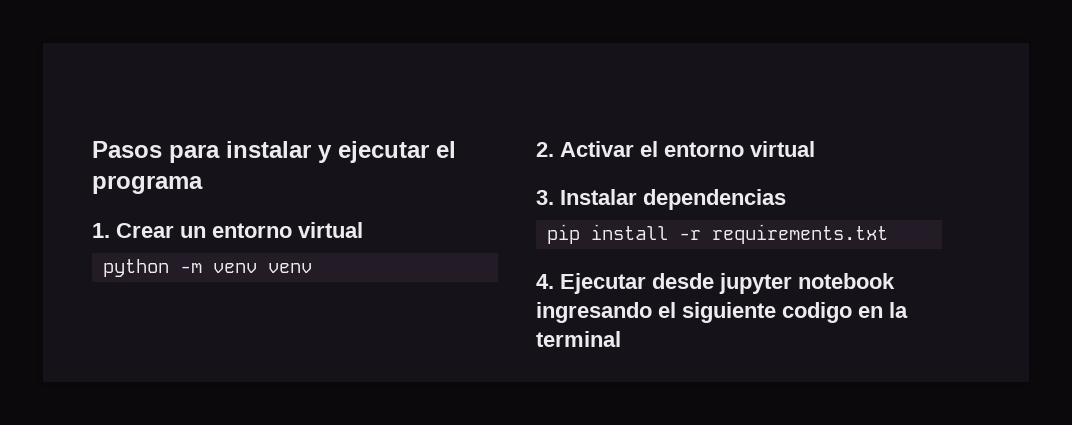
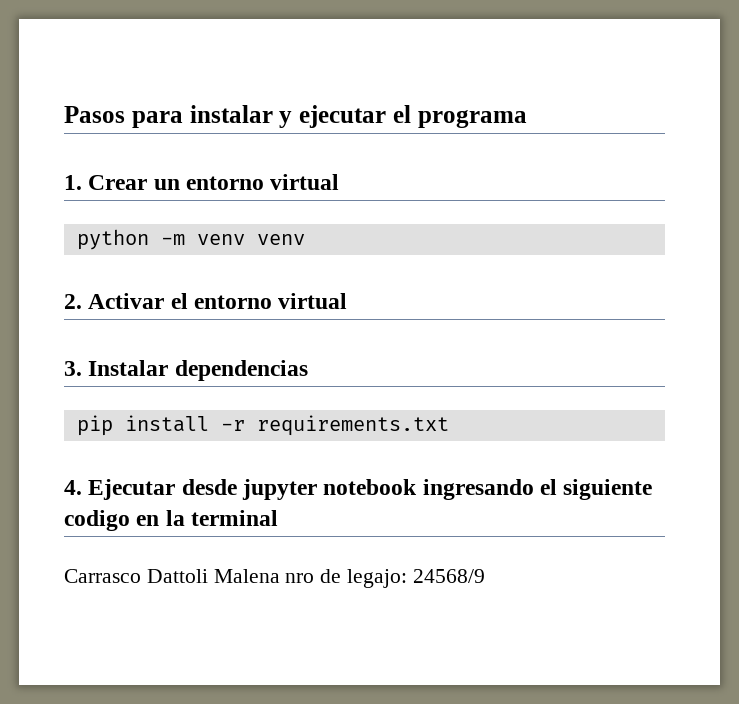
(621, 339) none -> [64,569,485,588] // Carrasco Dattoli Malena nro de legajo: 24568/9

